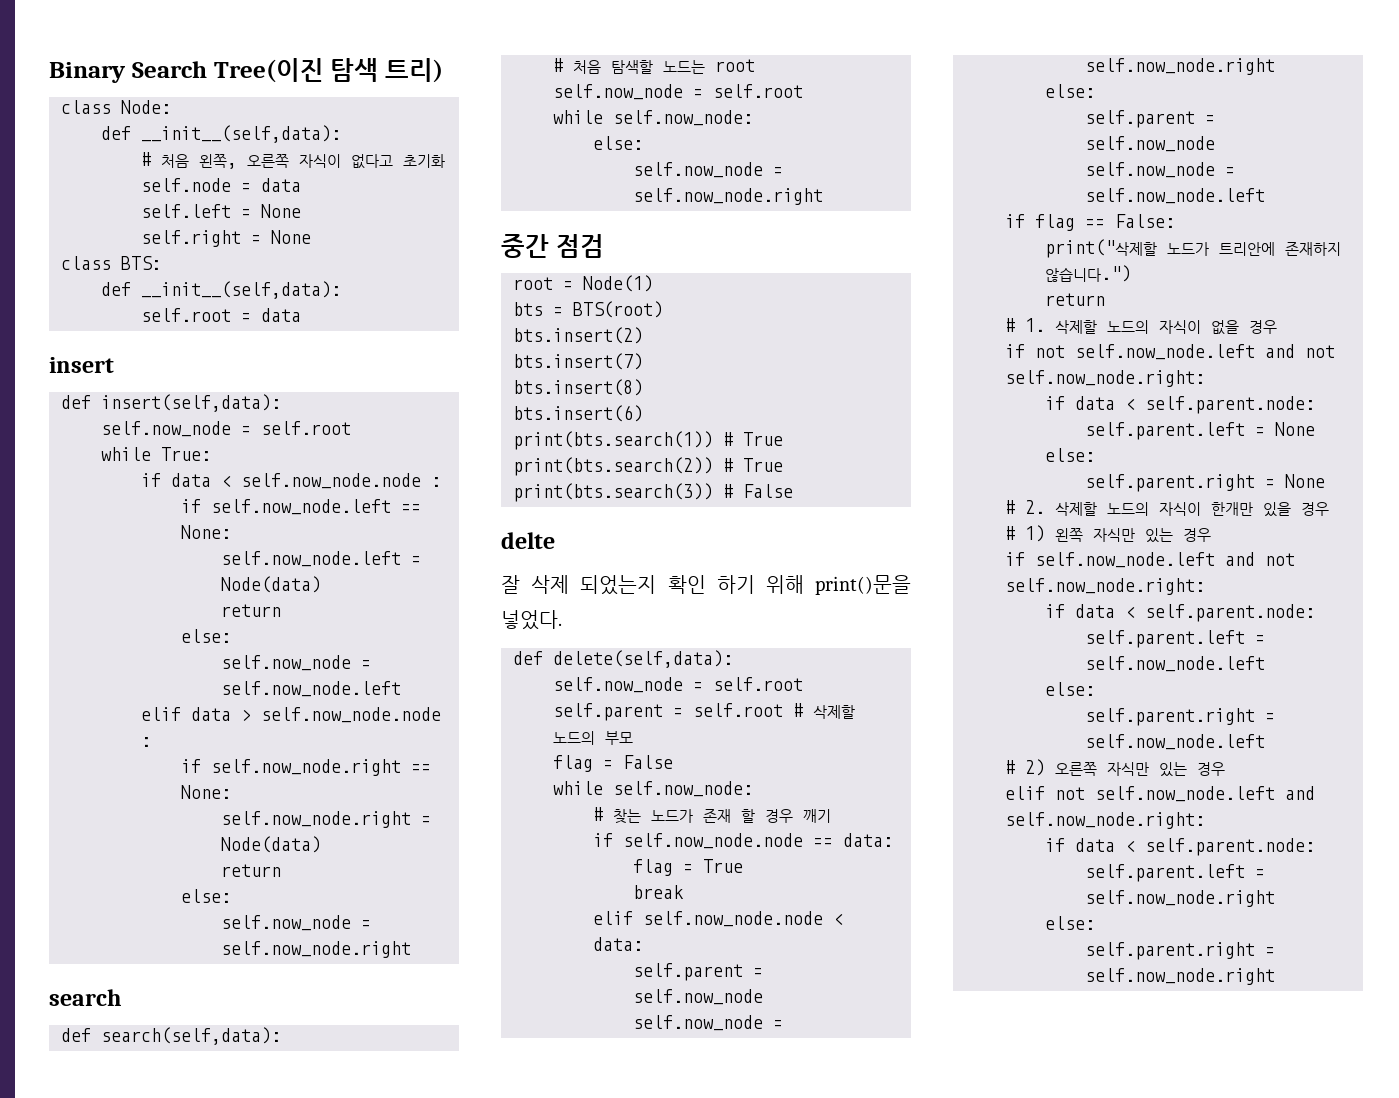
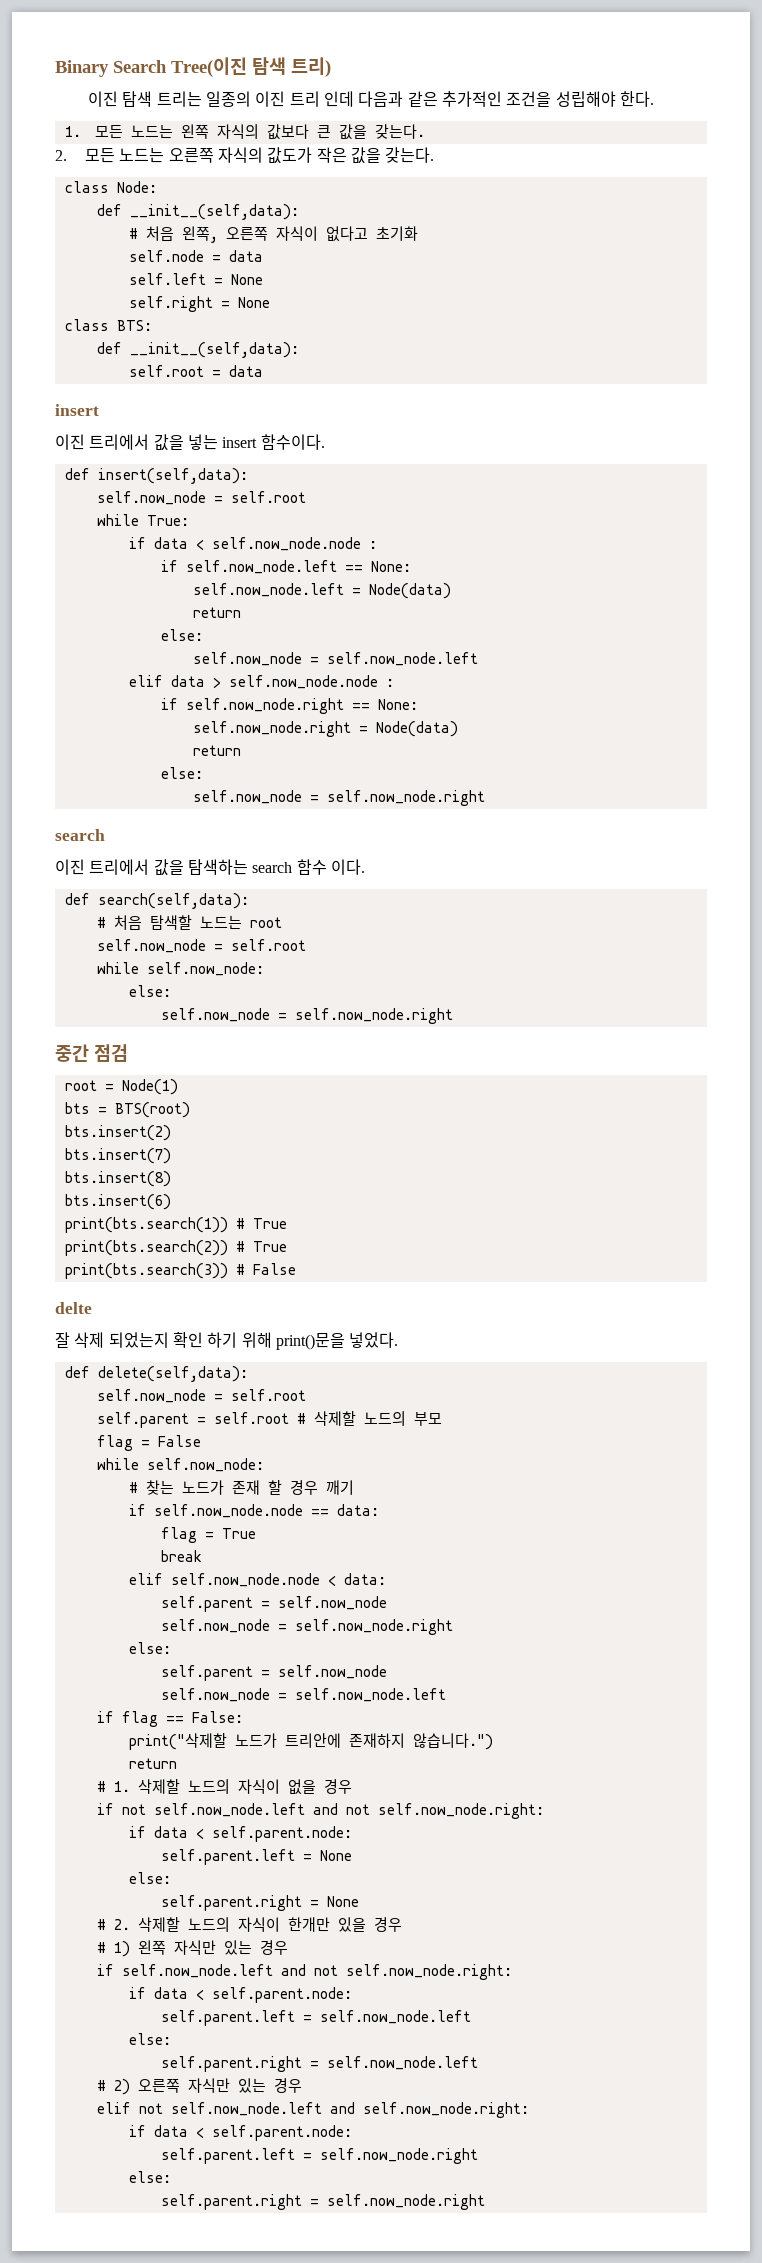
(443, 70) none -> [88,91,654,107] [64,124,425,140] [55,147,435,164] // 이진 탐색 트리는 일종의 이진 트리 인데 다음과 같은 추가적인 조건을 성립해야 한다. // 1. 모든 노드는 왼쪽 자식의 값보다 큰 값을 갖는다. // 2. 모든 노드는 오른쪽 자식의 값도가 작은 값을 갖는다.
(114, 365) none -> [55,434,325,451] // 이진 트리에서 값을 넣는 insert 함수이다.
(121, 997) none -> [55,859,365,876] // 이진 트리에서 값을 탐색하는 search 함수 이다.

